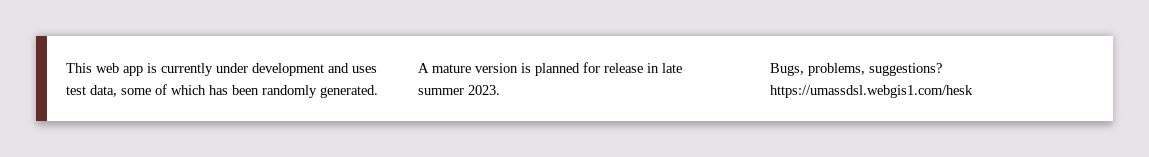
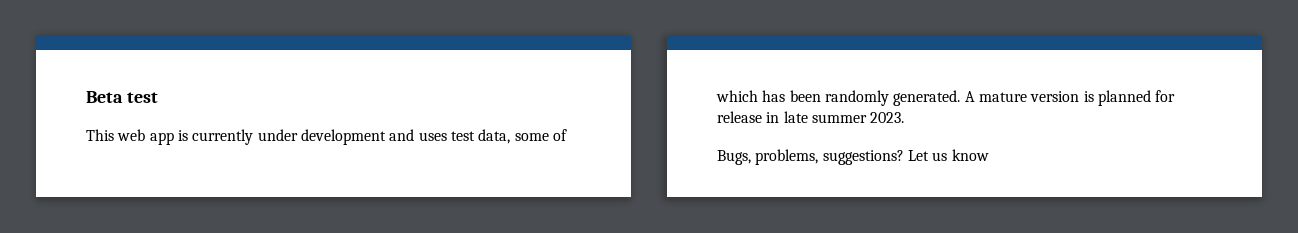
(66, 68) none -> [86,91,158,103] Beta test //
[770,85,973,98] https://umassdsl.webgis1.com/hesk -> [907,149,989,161] Let us know

